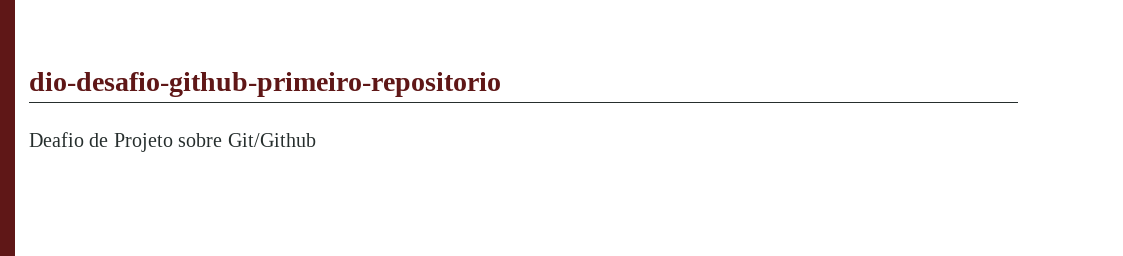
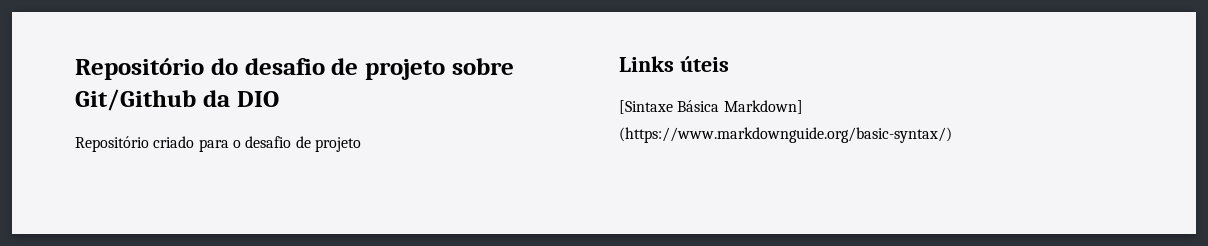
[29,72,501,97] [29,132,316,152] dio-desafio-github-primeiro-repositorio // Deafio de Projeto sobre Git/Github -> [75,58,514,80] [75,89,279,111] [75,136,361,152] [619,56,729,72] [619,100,803,114] [619,127,952,143] Repositório do desafio de projeto sobre Git/Github da DIO // Repositório criado para o desafio de projeto // Links úteis // [Sintaxe Básica Markdown] (https://www.markdownguide.org/basic-syntax/)

